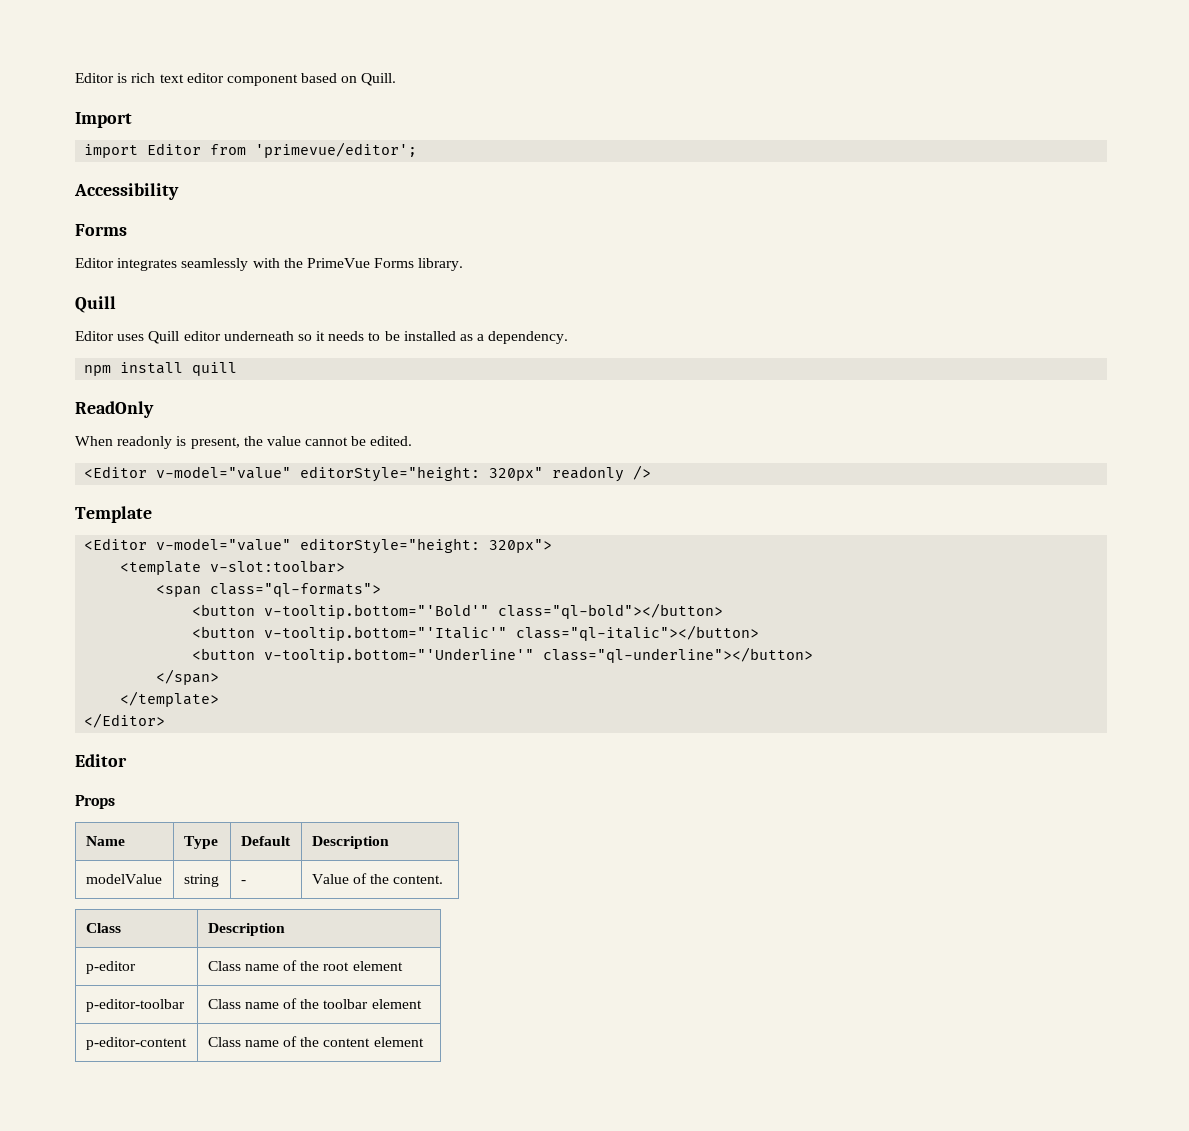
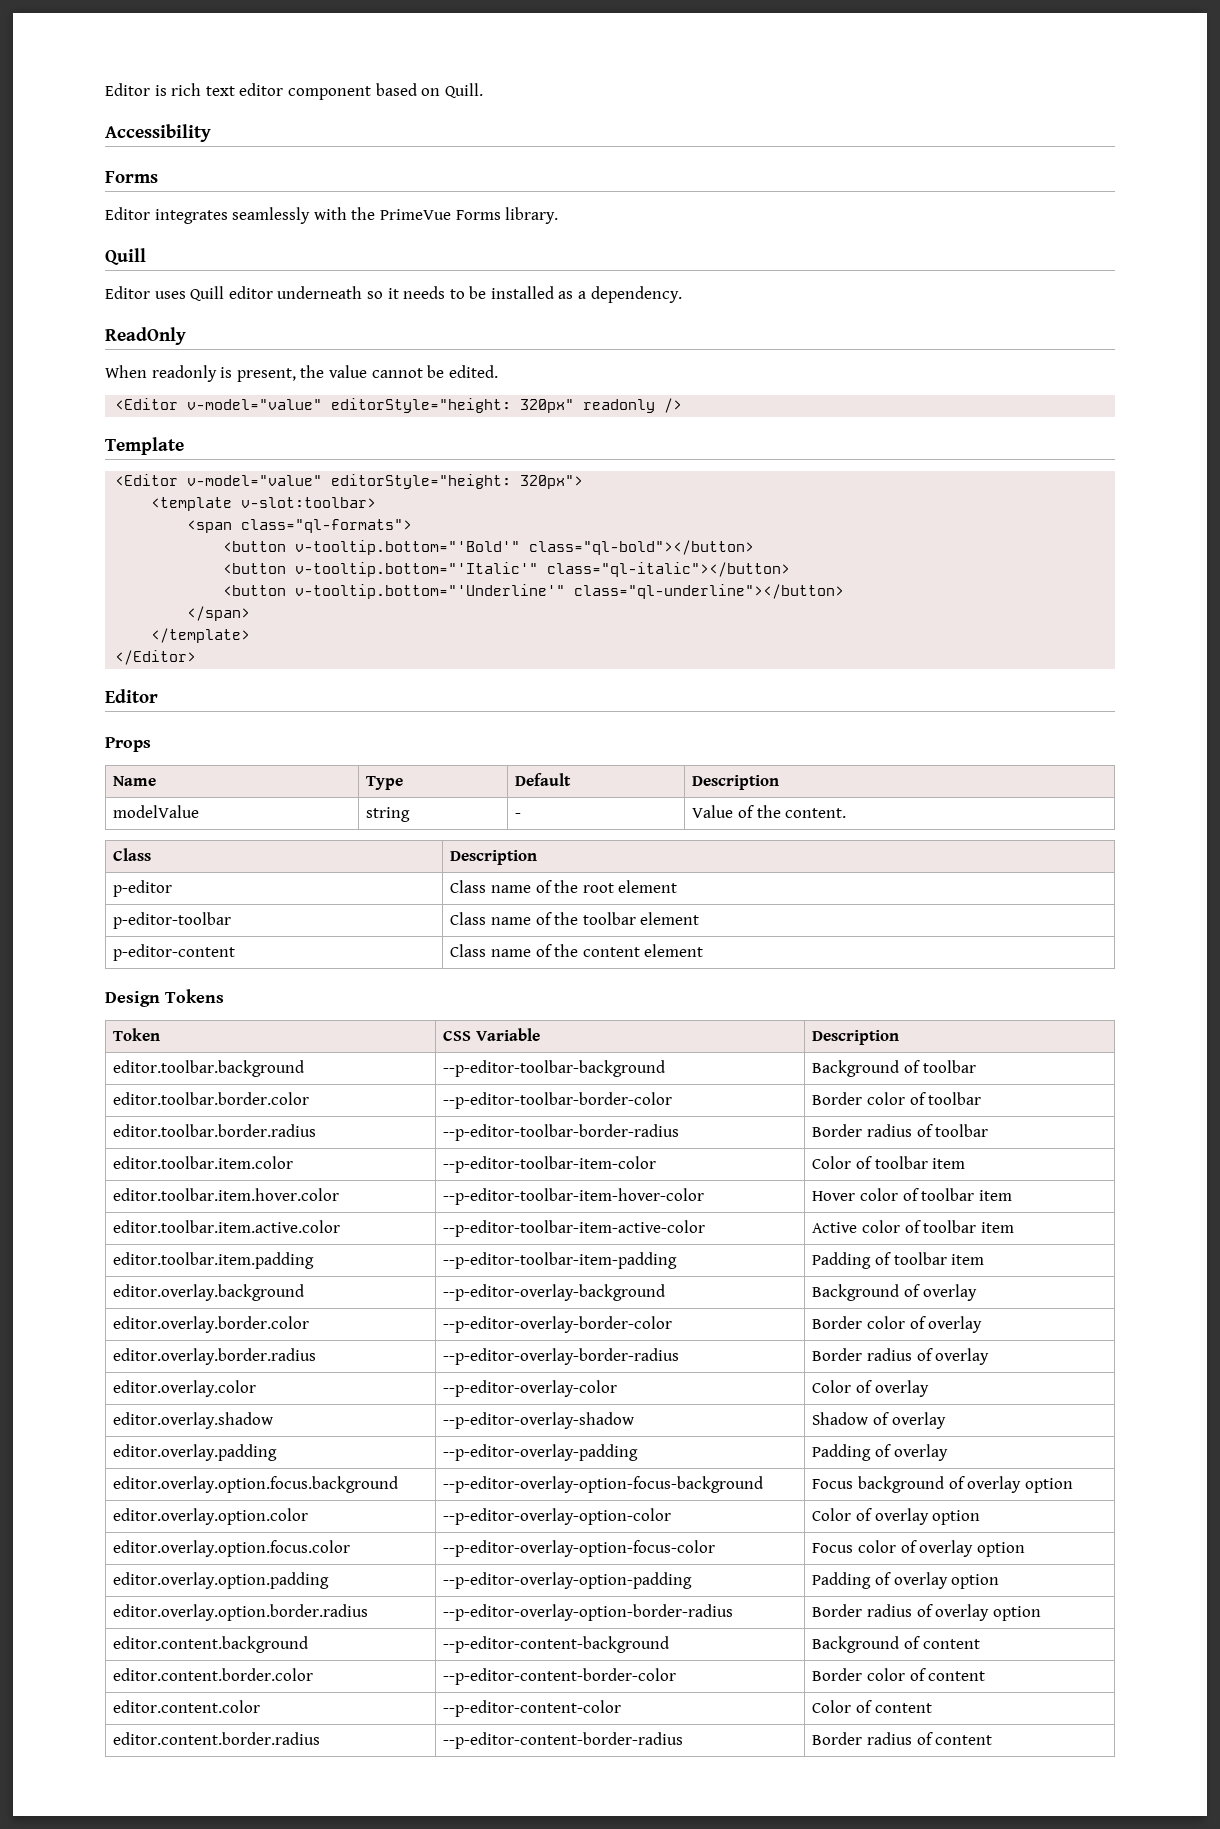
[75,112,132,128] [84,142,418,158] // Import // import Editor from 'primevue/editor'; -> (483, 90) none
[84,362,238,376] // npm install quill -> (682, 294) none
(424, 1042) none -> [105,989,224,1007] [113,1028,161,1041] [443,1028,540,1041] [812,1030,900,1045] [113,1060,305,1077] [443,1060,666,1077] [812,1060,976,1077] [113,1092,310,1105] [443,1092,673,1109] [812,1092,982,1105] [113,1124,317,1137] [443,1124,680,1141] [812,1124,989,1137] [113,1156,294,1169] [443,1156,657,1173] [812,1156,966,1169] [113,1188,340,1201] [443,1188,705,1205] [812,1188,1012,1201] [113,1220,341,1233] [443,1220,706,1237] [812,1220,1014,1233] [113,1252,315,1269] [443,1252,678,1269] [812,1252,985,1269] [113,1284,305,1301] [443,1284,666,1301] [812,1284,977,1301] [113,1316,310,1333] [443,1316,673,1333] [812,1316,983,1333] [113,1348,317,1365] [443,1348,680,1365] [812,1348,990,1365] [113,1380,257,1397] [443,1380,618,1397] [812,1380,929,1397] [113,1412,274,1429] [443,1412,635,1429] [812,1412,946,1429] [113,1444,278,1461] [443,1444,639,1461] [812,1444,948,1461] [113,1476,399,1493] [443,1476,764,1493] [812,1476,1073,1493] [113,1508,309,1525] [443,1508,672,1525] [812,1508,981,1525] [113,1540,351,1557] [443,1540,716,1557] [812,1540,1025,1557] [113,1572,330,1589] [443,1572,693,1589] [812,1572,1000,1589] [113,1604,369,1621] [443,1604,734,1621] [812,1604,1041,1621] [113,1636,309,1653] [443,1636,670,1653] [812,1636,980,1653] [113,1668,314,1681] [443,1668,677,1685] [812,1668,986,1681] [113,1700,261,1713] [443,1700,622,1717] [812,1700,932,1713] [113,1732,321,1745] [443,1732,684,1749] [812,1732,993,1745] // Design Tokens // Token | CSS Variable | Description // editor.toolbar.background | --p-editor-toolbar-background | Background of toolbar // editor.toolbar.border.color | --p-editor-toolbar-border-color | Border color of toolbar // editor.toolbar.border.radius | --p-editor-toolbar-border-radius | Border radius of toolbar // editor.toolbar.item.color | --p-editor-toolbar-item-color | Color of toolbar item // editor.toolbar.item.hover.color | --p-editor-toolbar-item-hover-color | Hover color of toolbar item // editor.toolbar.item.active.color | --p-editor-toolbar-item-active-color | Active color of toolbar item // editor.toolbar.item.padding | --p-editor-toolbar-item-padding | Padding of toolbar item // editor.overlay.background | --p-editor-overlay-background | Background of overlay // editor.overlay.border.color | --p-editor-overlay-border-color | Border color of overlay // editor.overlay.border.radius | --p-editor-overlay-border-radius | Border radius of overlay // editor.overlay.color | --p-editor-overlay-color | Color of overlay // editor.overlay.shadow | --p-editor-overlay-shadow | Shadow of overlay // editor.overlay.padding | --p-editor-overlay-padding | Padding of overlay // editor.overlay.option.focus.background | --p-editor-overlay-option-focus-background | Focus background of overlay option // editor.overlay.option.color | --p-editor-overlay-option-color | Color of overlay option // editor.overlay.option.focus.color | --p-editor-overlay-option-focus-color | Focus color of overlay option // editor.overlay.option.padding | --p-editor-overlay-option-padding | Padding of overlay option // editor.overlay.option.border.radius | --p-editor-overlay-option-border-radius | Border radius of overlay option // editor.content.background | --p-editor-content-background | Background of content // editor.content.border.color | --p-editor-content-border-color | Border color of content // editor.content.color | --p-editor-content-color | Color of content // editor.content.border.radius | --p-editor-content-border-radius | Border radius of content

